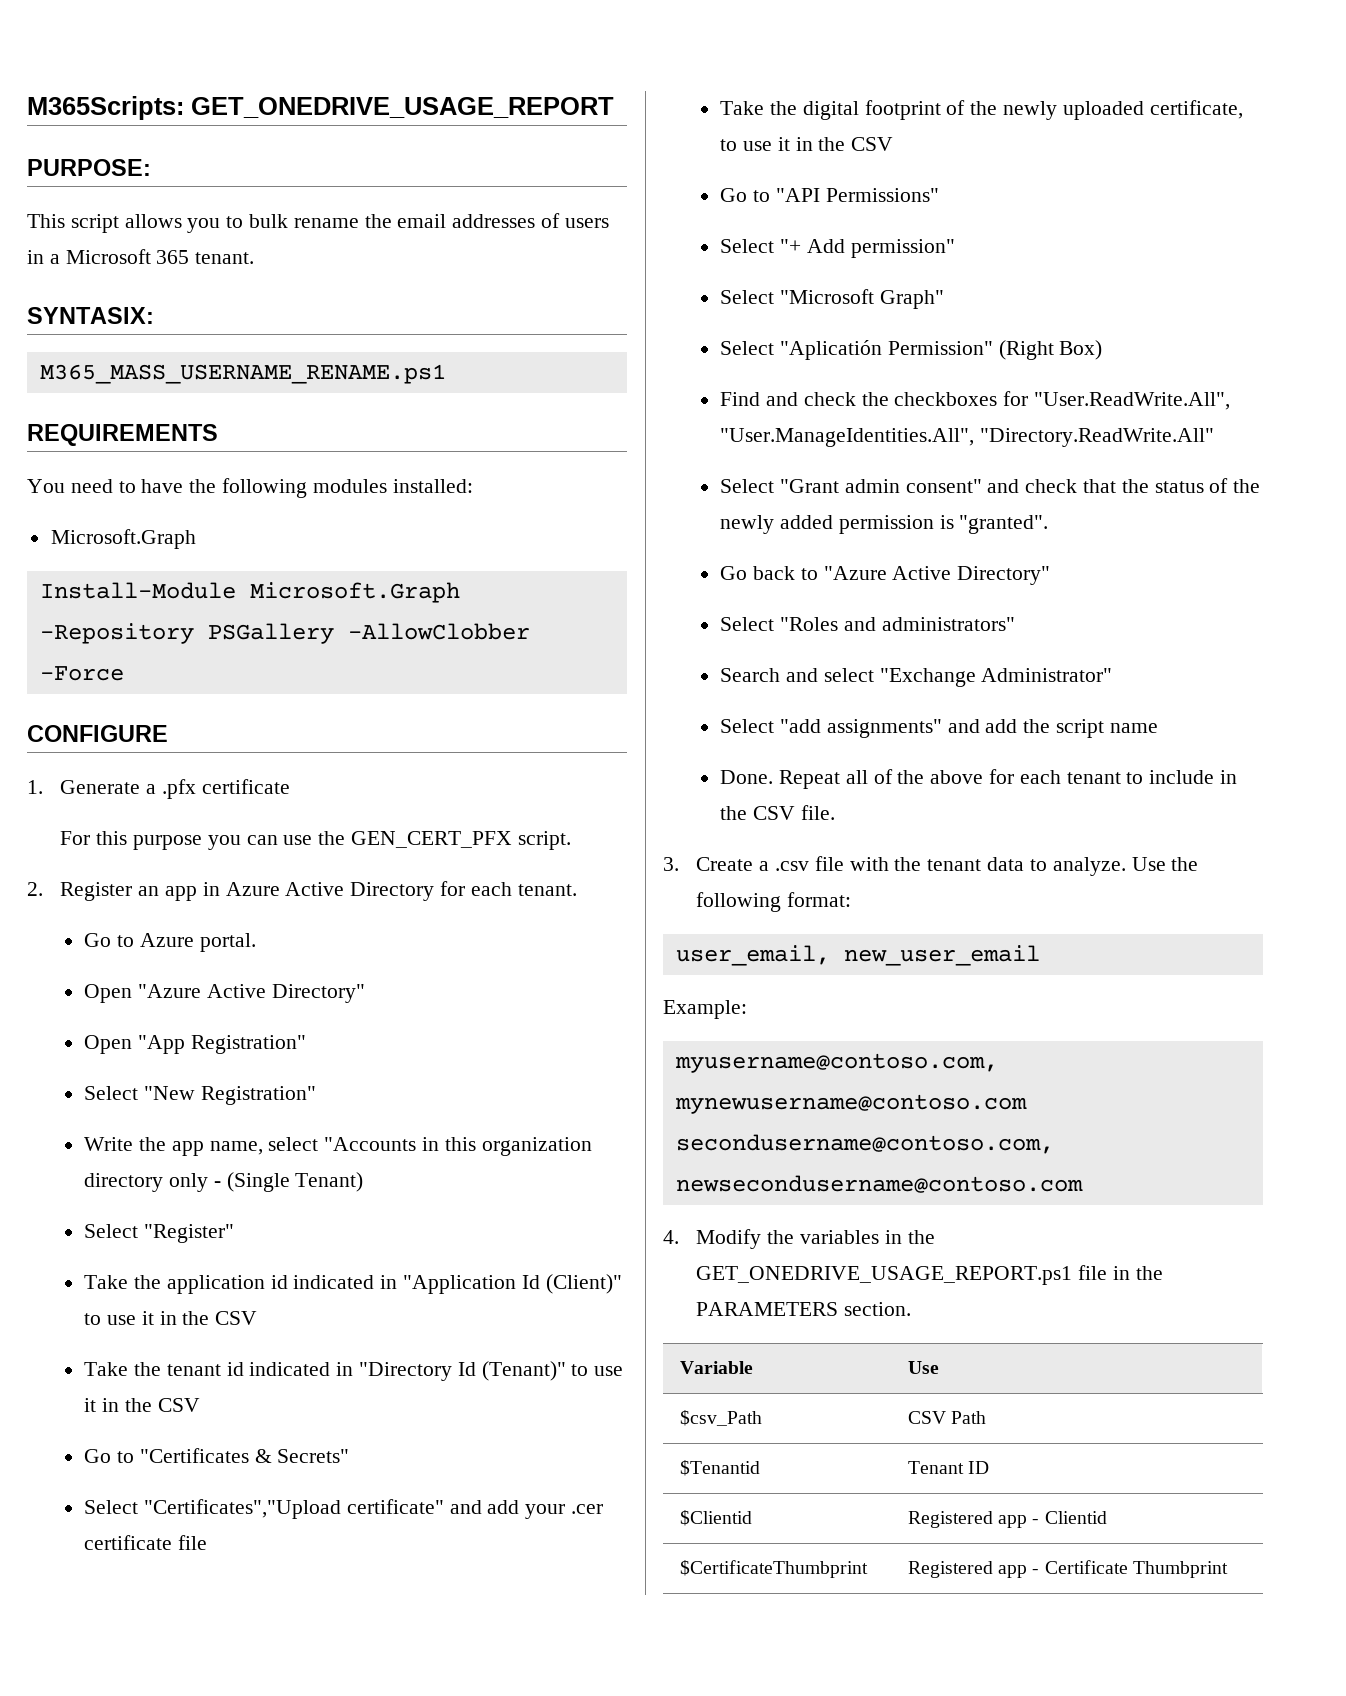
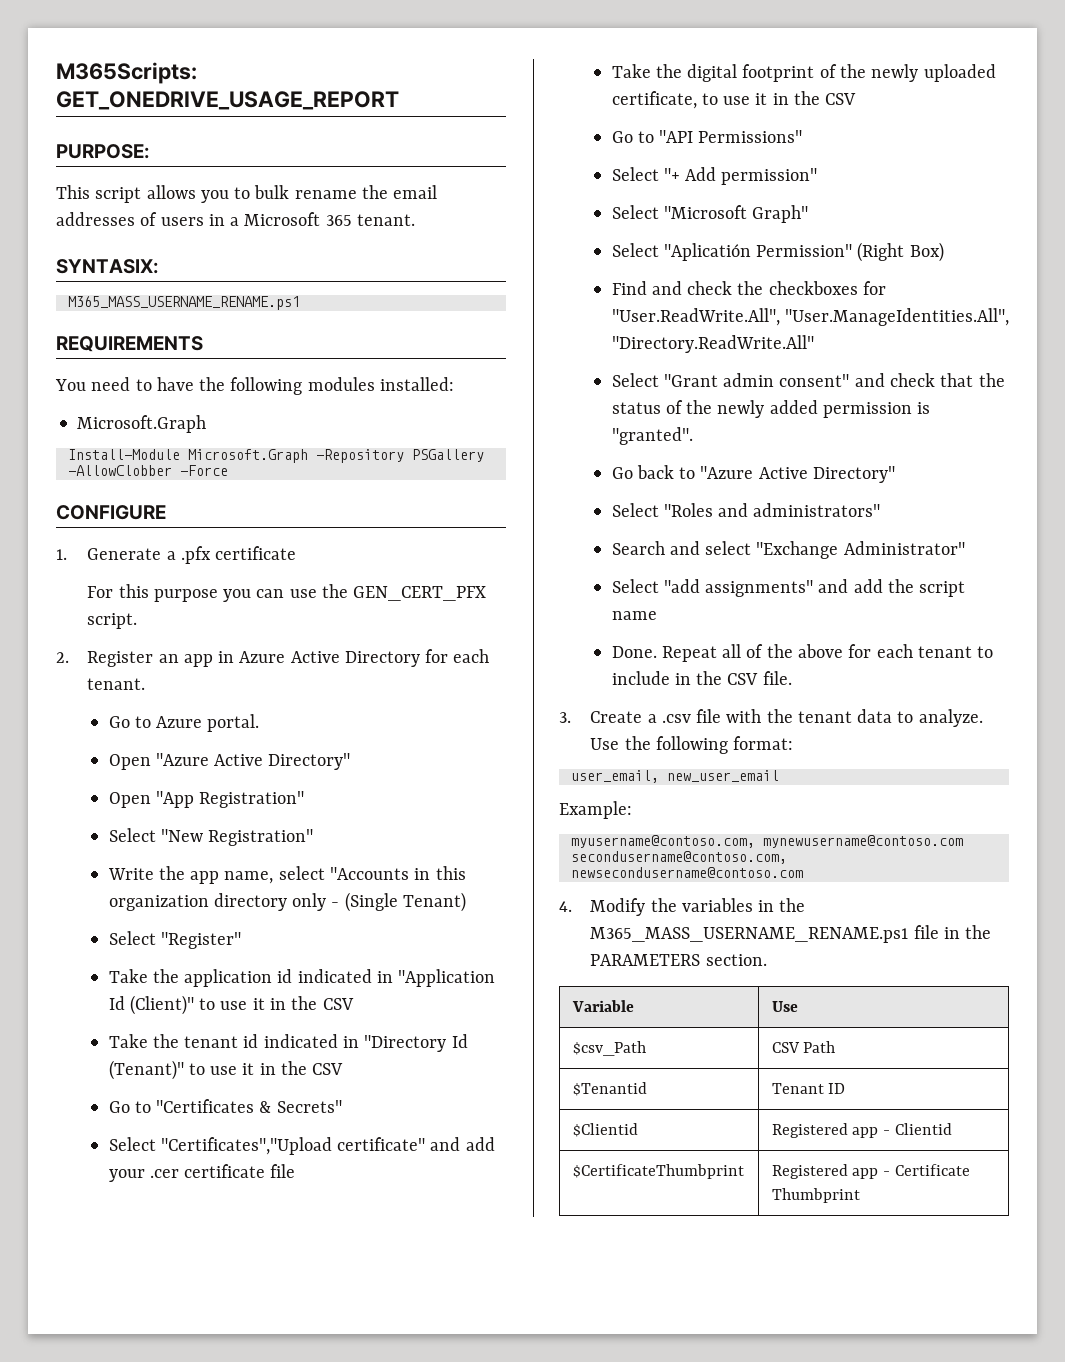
[696,1266,1073,1285] GET_ONEDRIVE_USAGE_REPORT.ps1 -> [590,927,909,943] M365_MASS_USERNAME_RENAME.ps1

